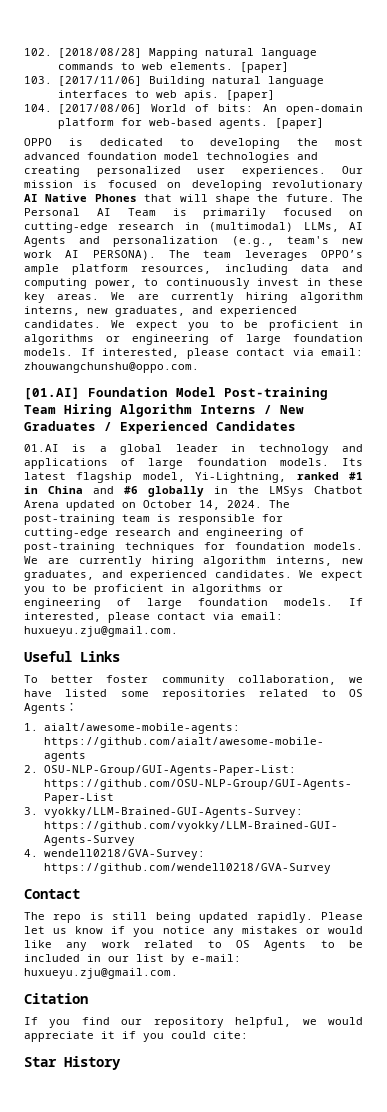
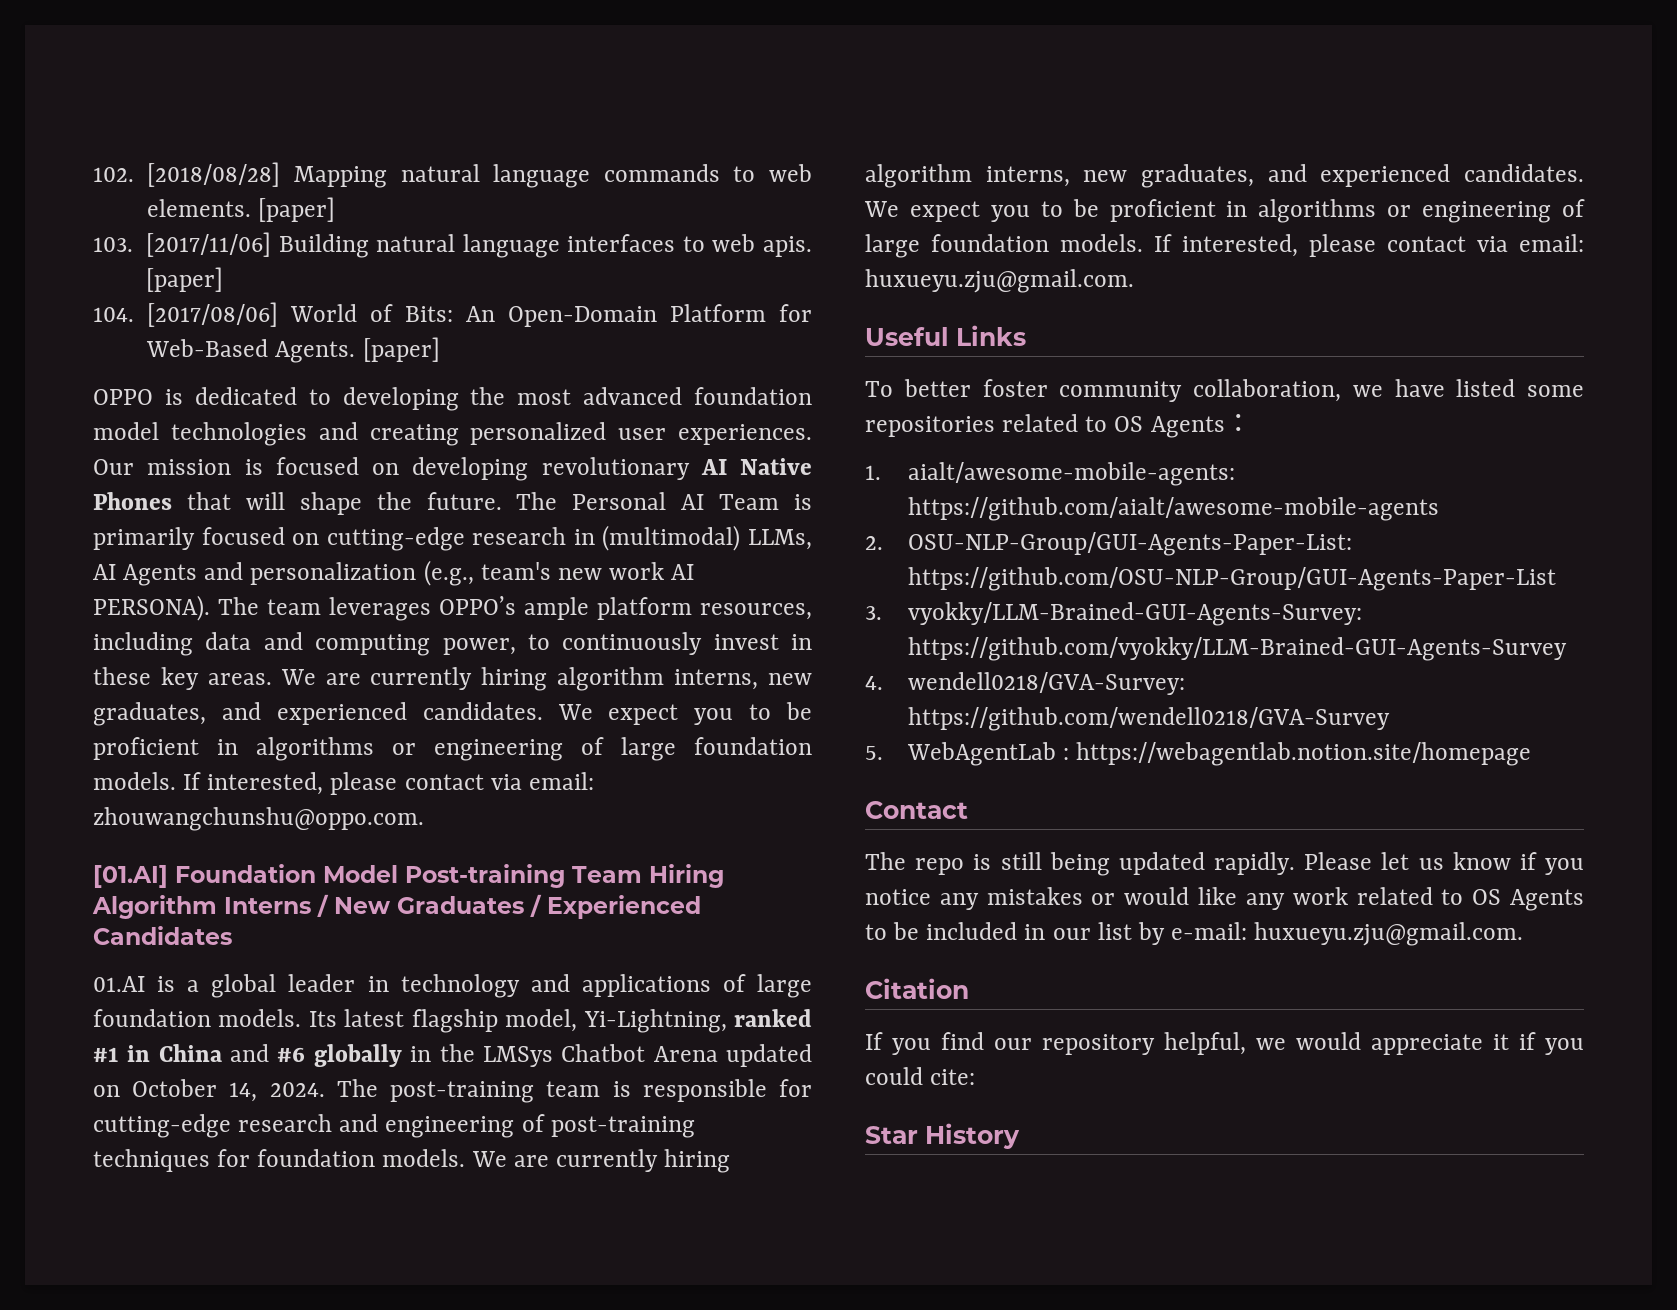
[218,104,364,115] [57,118,268,129] bits: An open-domain platform for web-based agents. -> [405,304,812,327] [146,339,356,363] Bits: An Open-Domain Platform for Web-Based Agents.
(331, 868) none -> [865,742,1532,766] // 5. WebAgentLab : https://webagentlab.notion.site/homepage

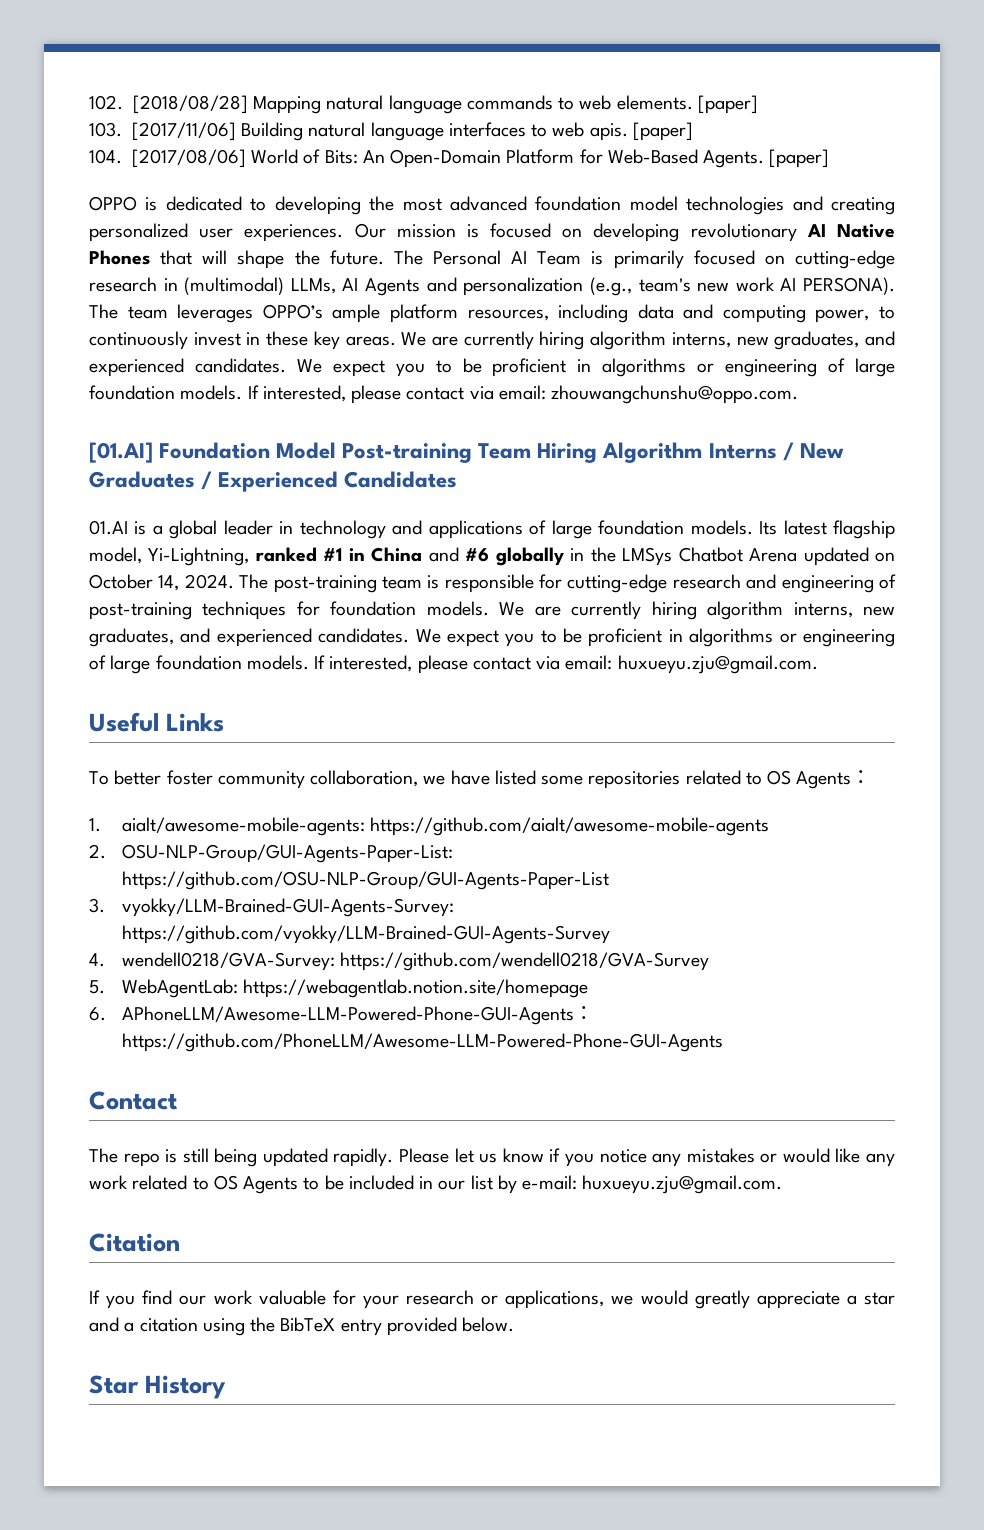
[906,742,1532,766] WebAgentLab : https://webagentlab.notion.site/homepage -> [121,979,589,998] [89,1006,594,1025] [121,1033,723,1052] WebAgentLab: https://webagentlab.notion.site/homepage // 6. APhoneLLM/Awesome-LLM-Powered-Phone-GUI-Agents：https://github.com/PhoneLLM/Awesome-LLM-Powered-Phone-GUI-Agents
[1042,1032,1584,1055] [865,1067,976,1085] repository helpful, we would appreciate it if you could cite: -> [213,1290,895,1309] [89,1317,515,1336] work valuable for your research or applications, we would greatly appreciate a star and a citation using the BibTeX entry provided below.

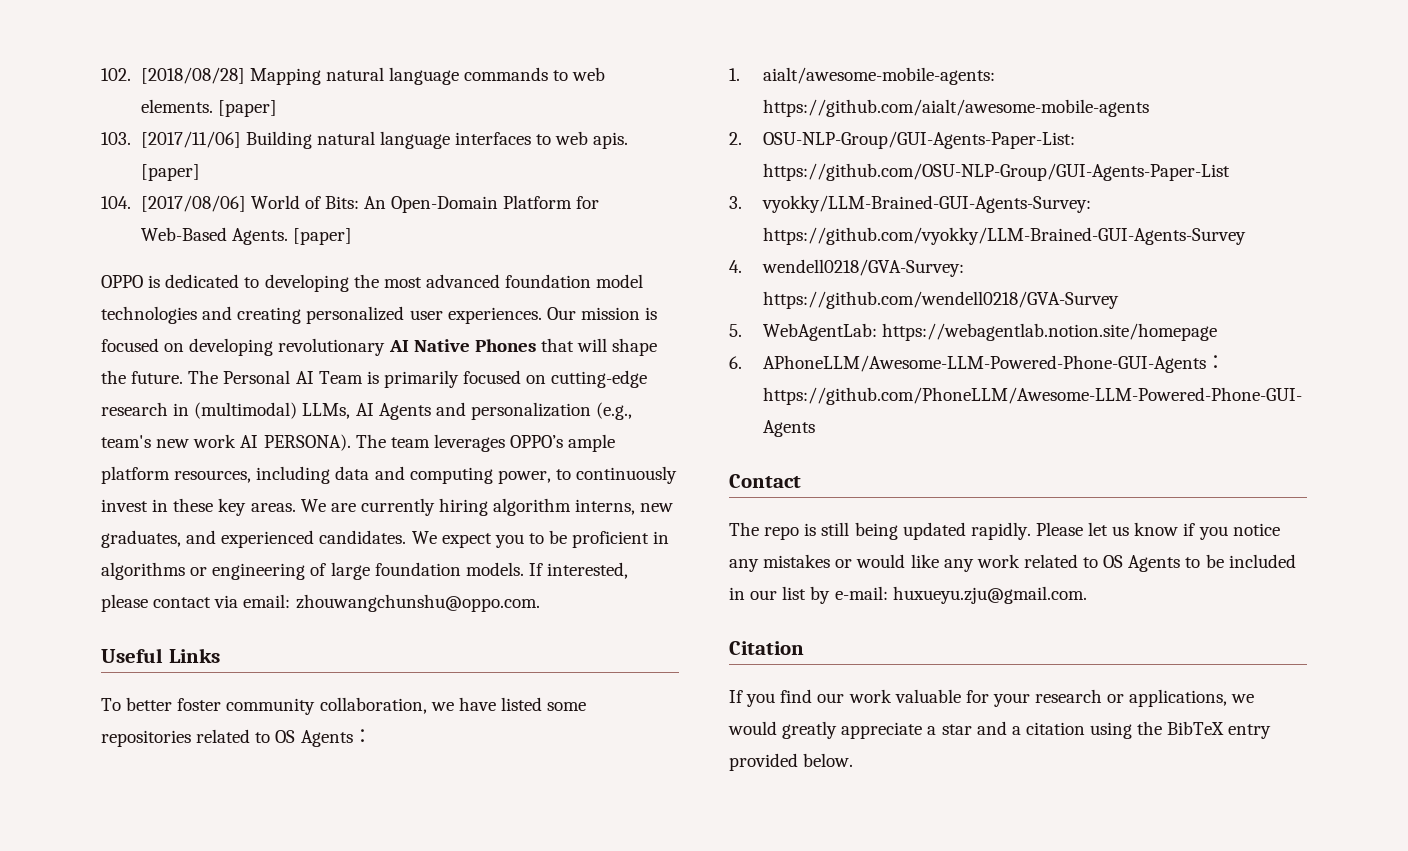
[89,442,844,463] [89,471,458,492] [89,520,895,539] [89,547,895,566] [89,574,896,593] [89,601,896,620] [89,628,895,647] [89,655,818,674] // [01.AI] Foundation Model Post-training Team Hiring Algorithm Interns / New Graduates / Experienced Candidates // 01.AI is a global leader in technology and applications of large foundation models. Its latest flagship model, Yi-Lightning, ranked #1 in China and #6 globally in the LMSys Chatbot Arena updated on October 14, 2024. The post-training team is responsible for cutting-edge research and engineering of post-training techniques for foundation models. We are currently hiring algorithm interns, new graduates, and experienced candidates. We expect you to be proficient in algorithms or engineering of large foundation models. If interested, please contact via email: huxueyu.zju@gmail.com. -> (540, 603) none
[89,1375,227,1399] // Star History -> (854, 760) none

